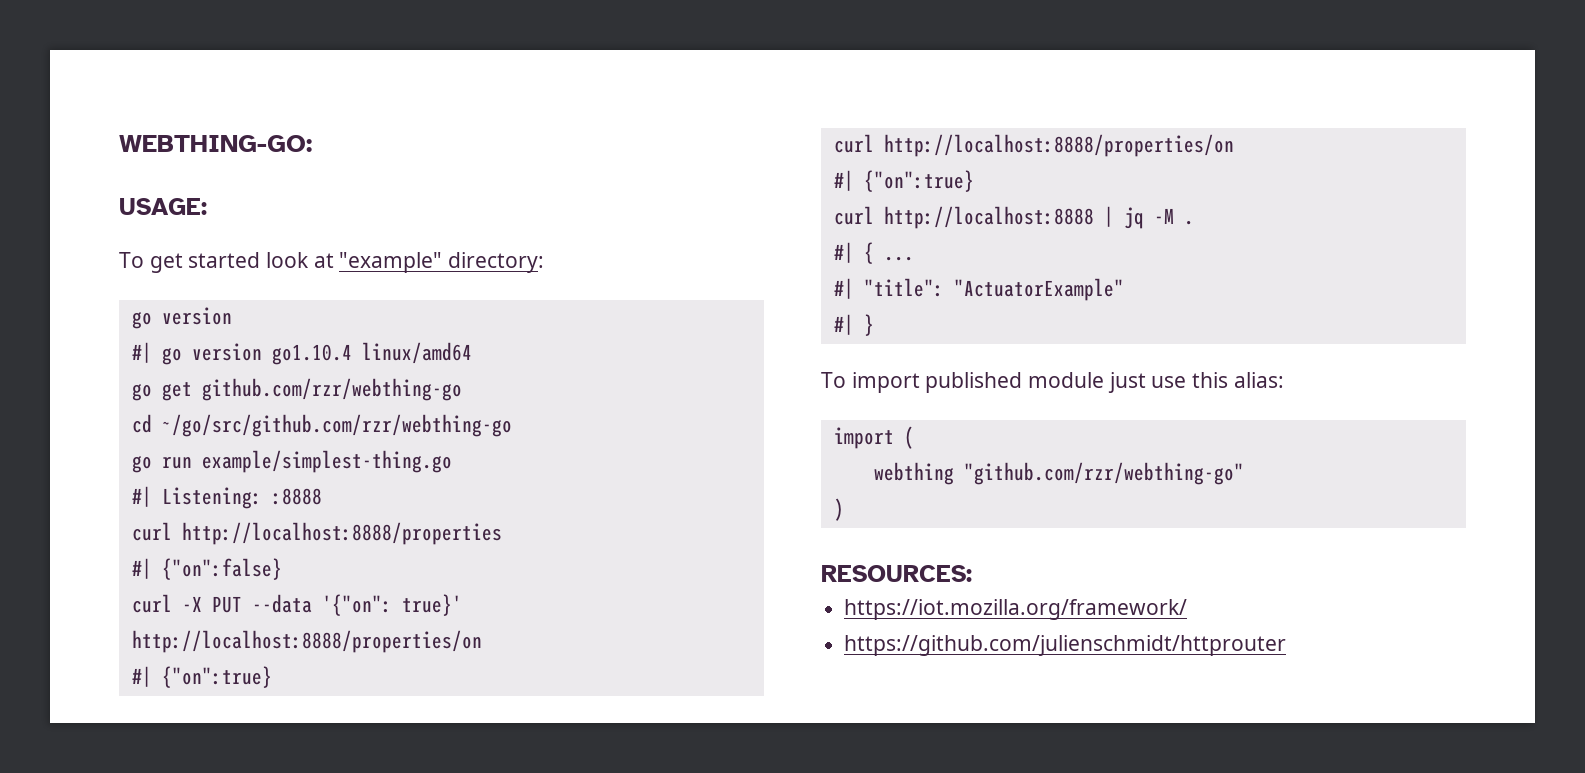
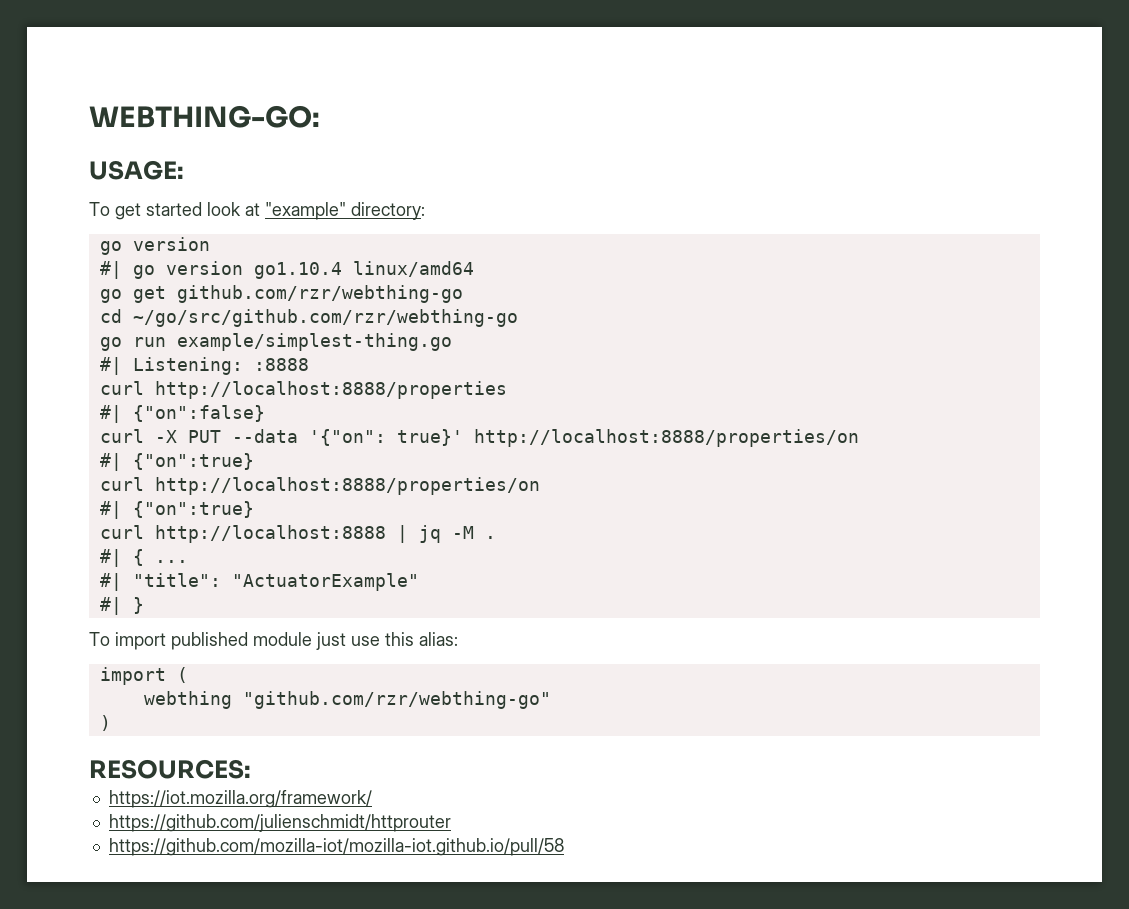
(1287, 645) none -> [108,838,564,856] // https://github.com/mozilla-iot/mozilla-iot.github.io/pull/58

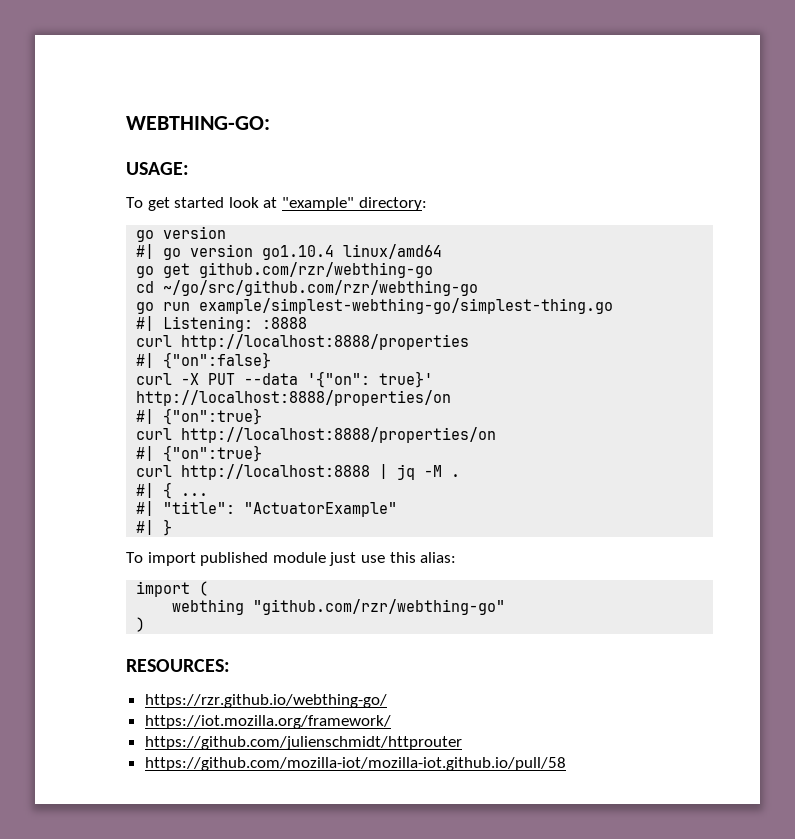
[176,333,452,351] example/simplest-thing.go -> [199,298,614,314] example/simplest-webthing-go/simplest-thing.go
(251, 769) none -> [144,694,387,708] // https://rzr.github.io/webthing-go/

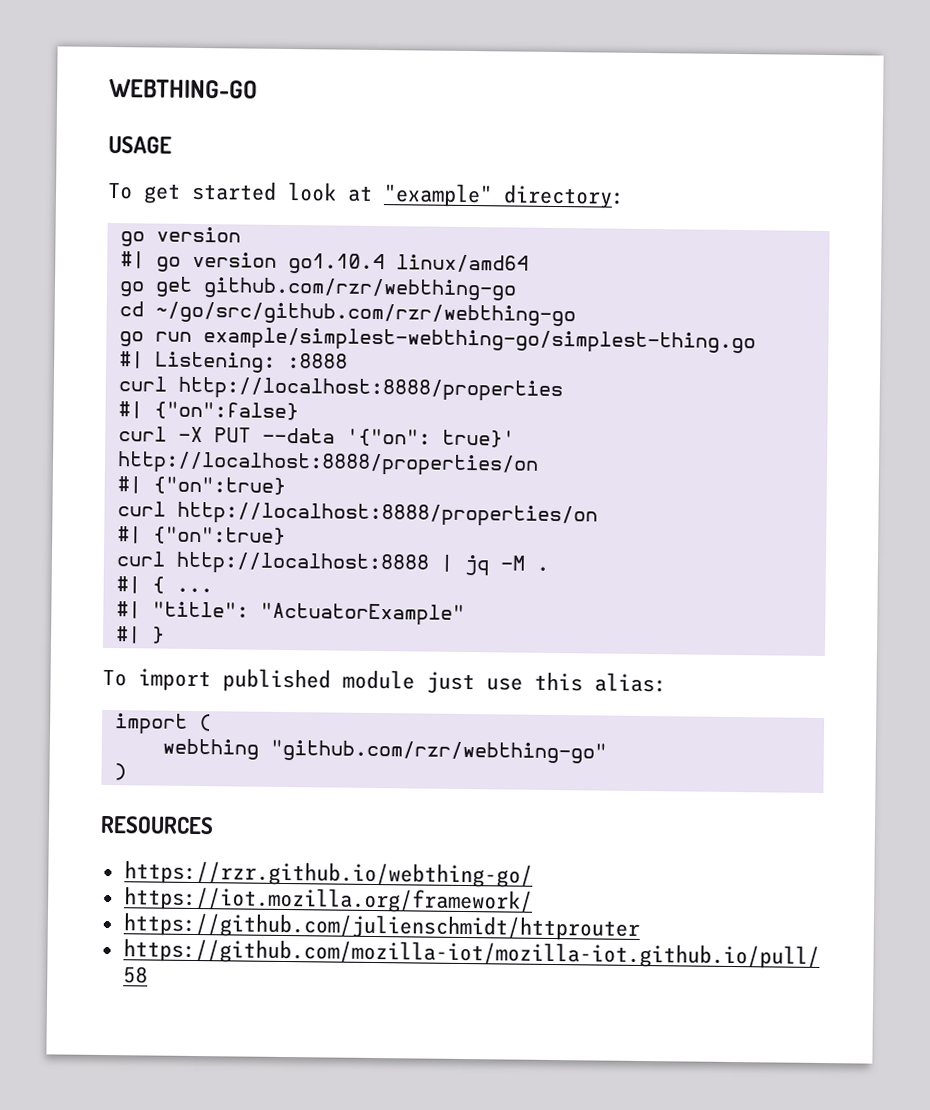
[126,116,270,130] [126,162,189,175] WEBTHING-GO: // USAGE: -> [109,78,258,99] [108,135,172,154] WEBTHING-GO // USAGE
[126,659,230,672] RESOURCES: -> [100,815,214,835] RESOURCES

